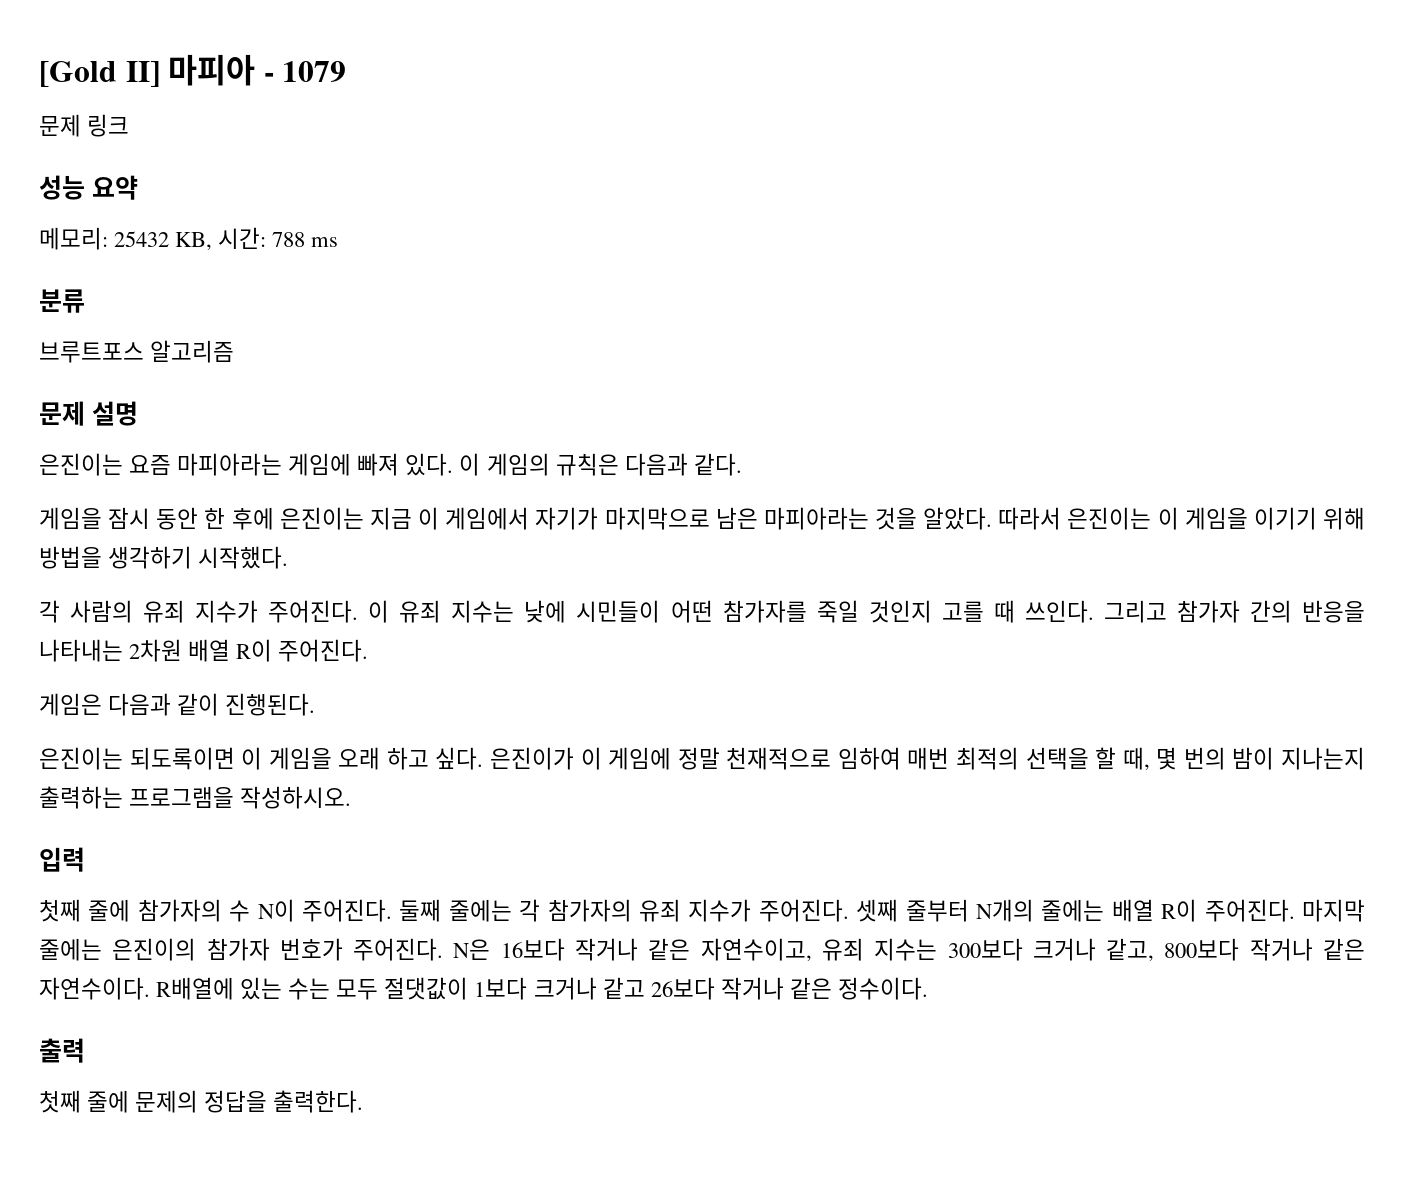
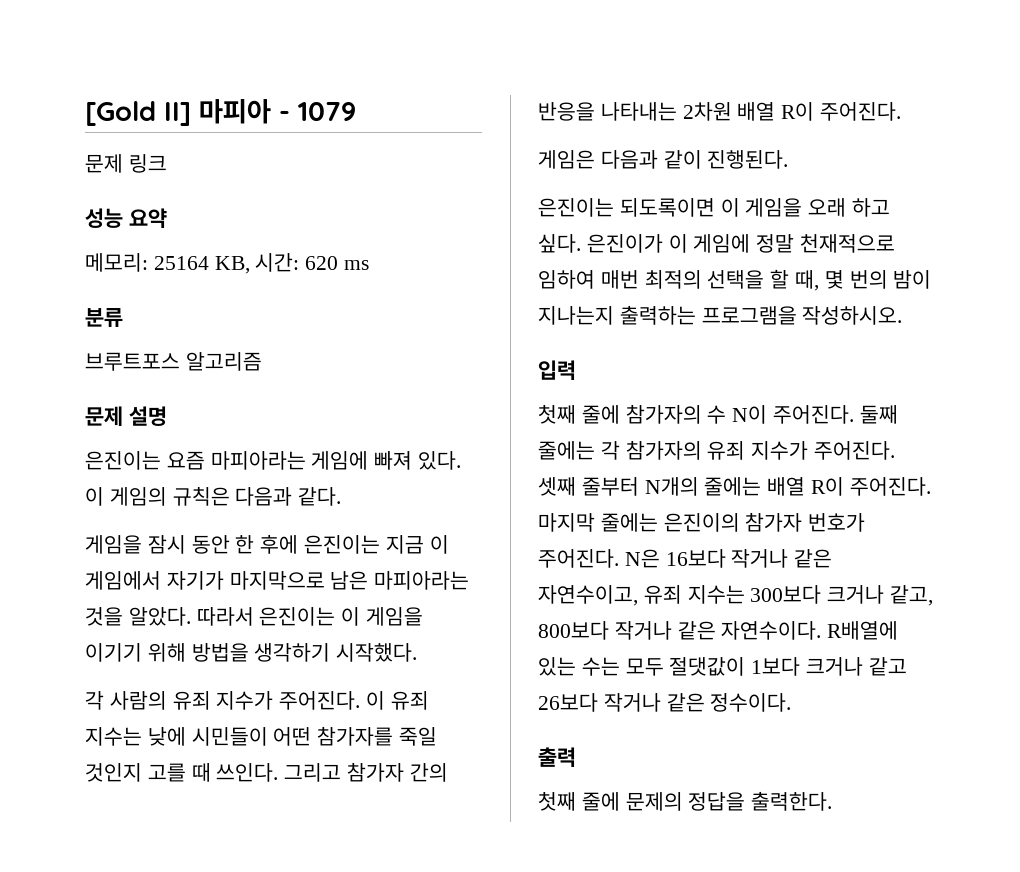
[114,231,170,247] 25432 -> [153,256,209,270] 25164
[272,232,306,247] 788 -> [305,256,339,270] 620

